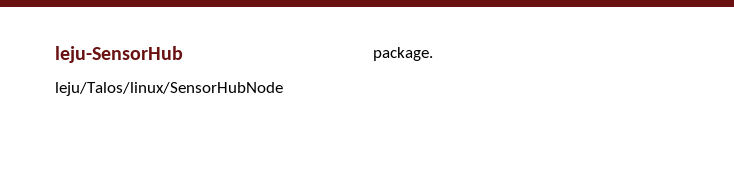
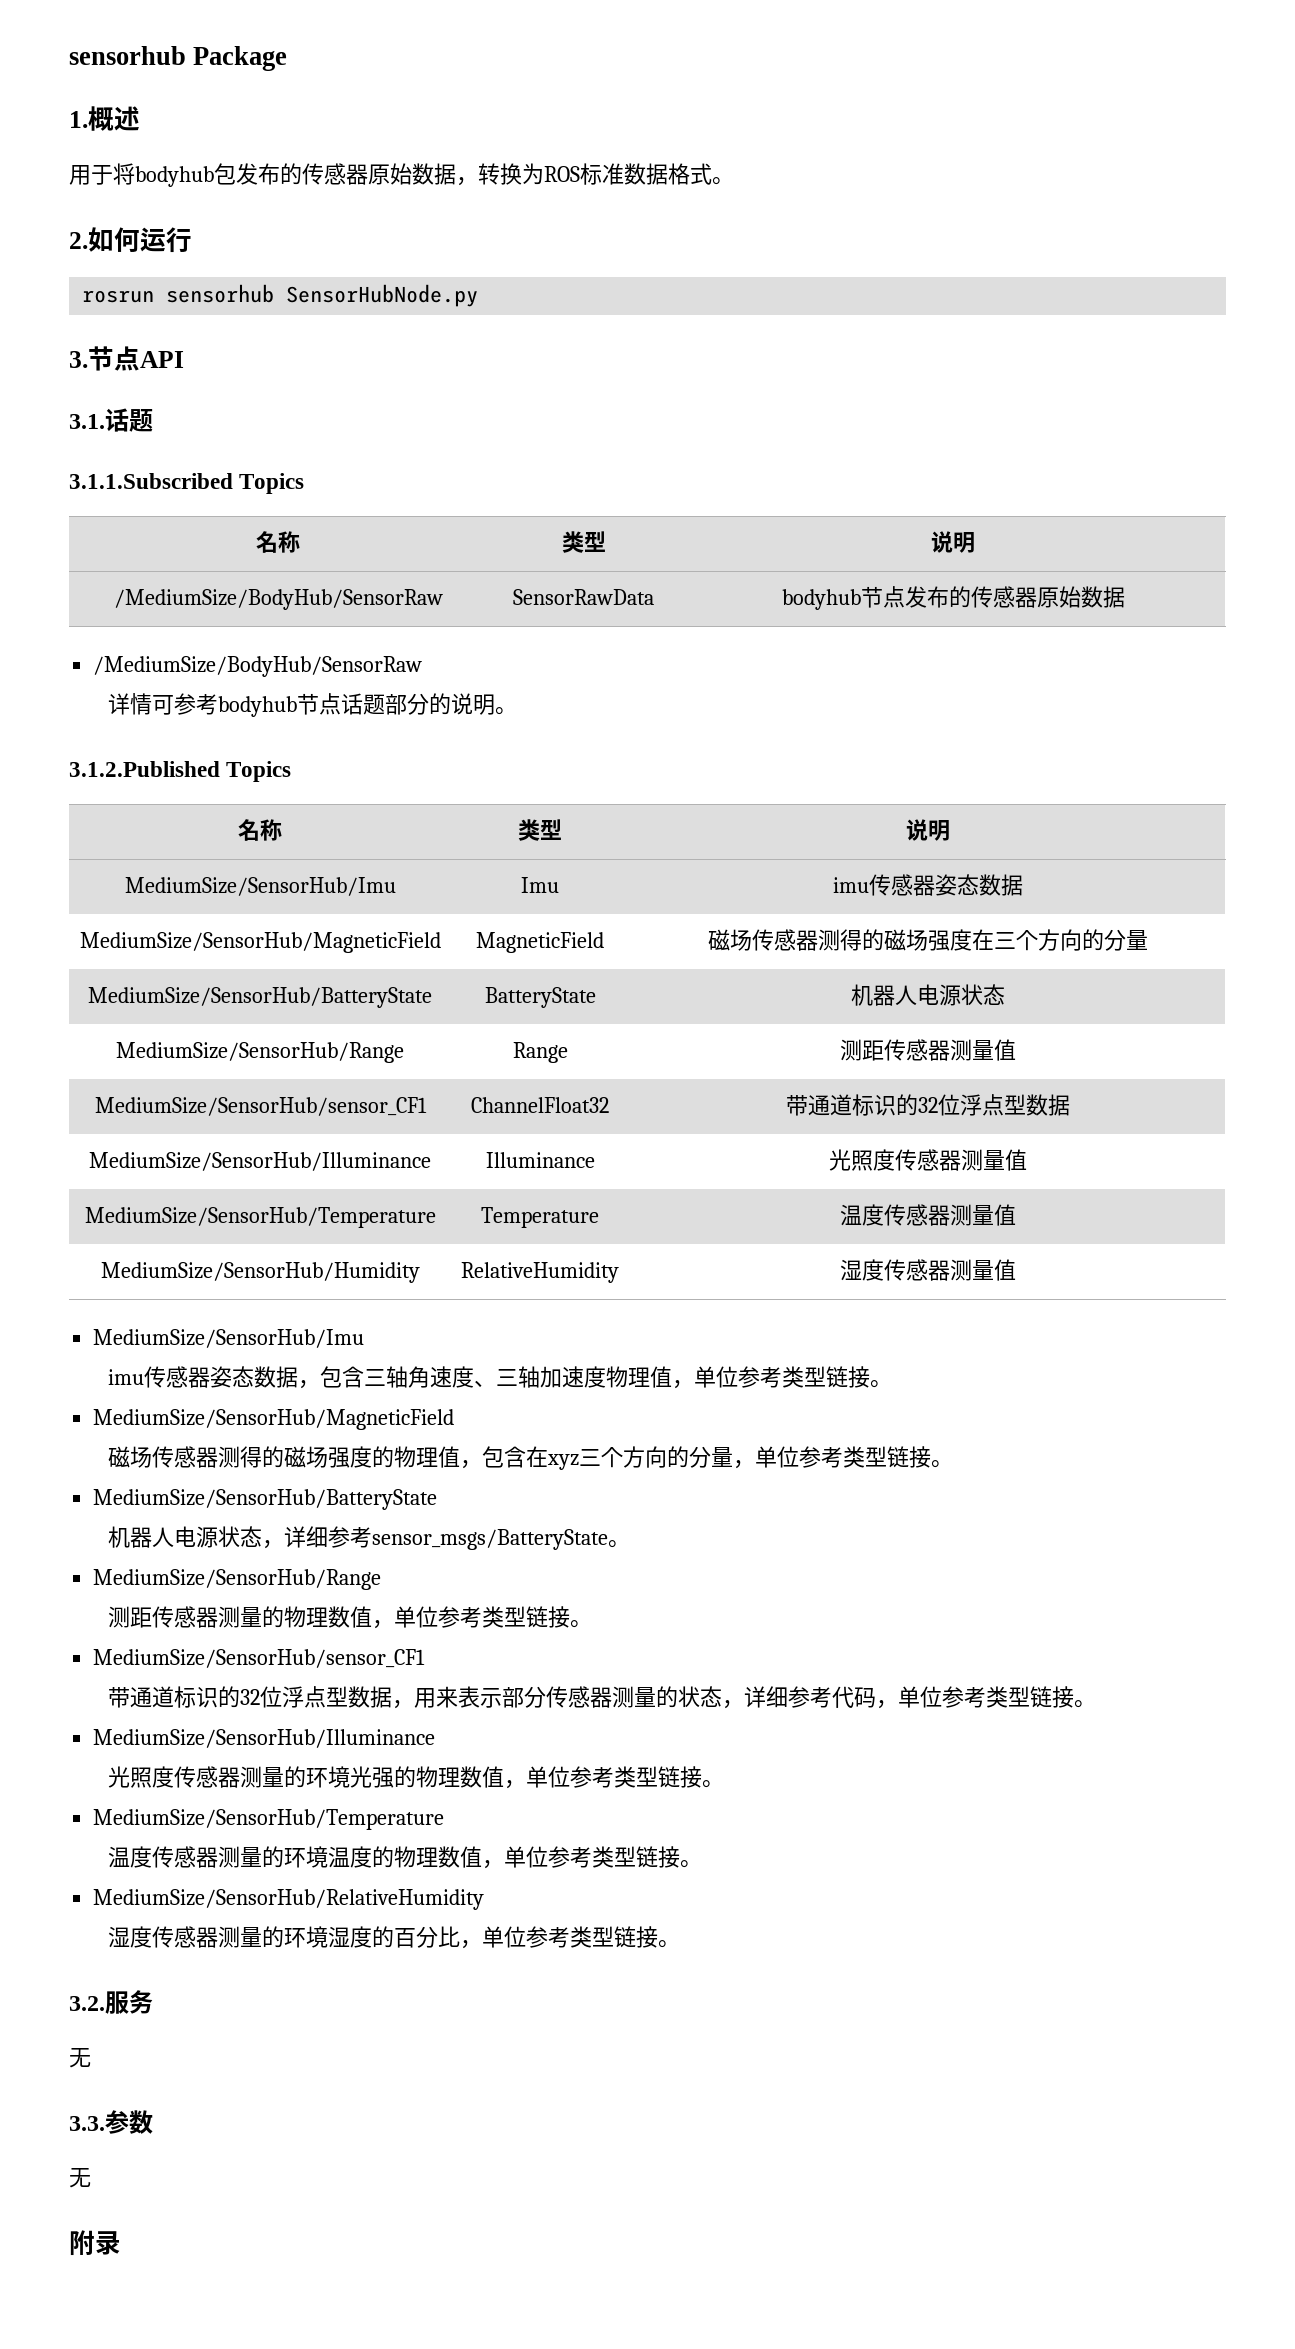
[55,46,183,63] [55,82,283,96] [373,47,433,61] leju-SensorHub // leju/Talos/linux/SensorHubNode package. -> [69,46,288,71] [69,106,140,131] [69,163,734,187] [69,227,192,253] [82,284,479,307] [69,346,184,371] [69,408,153,432] [69,473,305,494] [256,531,300,553] [561,531,606,553] [931,531,975,553] [113,589,443,610] [513,589,654,605] [781,586,1125,610] [93,656,423,677] [108,693,518,717] [69,761,292,782] [238,819,282,841] [518,819,562,841] [905,819,950,841] [124,877,396,896] [521,877,559,893] [832,874,1023,896] [79,932,441,953] [476,932,604,953] [707,929,1148,951] [88,987,432,1008] [484,987,596,1008] [850,984,1005,1006] [116,1042,404,1063] [512,1042,568,1063] [839,1039,1016,1061] [94,1097,427,1116] [471,1097,609,1113] [785,1094,1070,1116] [89,1152,431,1171] [485,1152,595,1168] [828,1149,1027,1171] [84,1207,436,1228] [481,1207,599,1228] [839,1204,1016,1226] [100,1262,420,1283] [461,1262,619,1283] [839,1259,1016,1281] [93,1329,365,1348] [108,1366,893,1389] [93,1409,455,1430] [108,1446,954,1470] [93,1489,438,1510] [108,1526,631,1550] [93,1569,382,1590] [108,1606,593,1629] [93,1649,426,1668] [108,1686,1097,1709] [93,1729,436,1748] [108,1766,725,1789] [93,1809,445,1830] [108,1846,703,1869] [93,1889,485,1910] [108,1926,681,1949] [69,1990,153,2014] [69,2048,91,2068] [69,2110,153,2134] [69,2168,91,2188] [69,2230,121,2256] sensorhub Package // 1.概述 // 用于将bodyhub包发布的传感器原始数据，转换为ROS标准数据格式。 // 2.如何运行 // rosrun sensorhub SensorHubNode.py // 3.节点API // 3.1.话题 // 3.1.1.Subscribed Topics // 名称 | 类型 | 说明 // /MediumSize/BodyHub/SensorRaw | SensorRawData | bodyhub节点发布的传感器原始数据 // /MediumSize/BodyHub/SensorRaw // 详情可参考bodyhub节点话题部分的说明。 // 3.1.2.Published Topics // 名称 | 类型 | 说明 // MediumSize/SensorHub/Imu | Imu | imu传感器姿态数据 // MediumSize/SensorHub/MagneticField | MagneticField | 磁场传感器测得的磁场强度在三个方向的分量 // MediumSize/SensorHub/BatteryState | BatteryState | 机器人电源状态 // MediumSize/SensorHub/Range | Range | 测距传感器测量值 // MediumSize/SensorHub/sensor_CF1 | ChannelFloat32 | 带通道标识的32位浮点型数据 // MediumSize/SensorHub/Illuminance | Illuminance | 光照度传感器测量值 // MediumSize/SensorHub/Temperature | Temperature | 温度传感器测量值 // MediumSize/SensorHub/Humidity | RelativeHumidity | 湿度传感器测量值 // MediumSize/SensorHub/Imu // imu传感器姿态数据，包含三轴角速度、三轴加速度物理值，单位参考类型链接。 // MediumSize/SensorHub/MagneticField // 磁场传感器测得的磁场强度的物理值，包含在xyz三个方向的分量，单位参考类型链接。 // MediumSize/SensorHub/BatteryState // 机器人电源状态，详细参考sensor_msgs/BatteryState。 // MediumSize/SensorHub/Range // 测距传感器测量的物理数值，单位参考类型链接。 // MediumSize/SensorHub/sensor_CF1 // 带通道标识的32位浮点型数据，用来表示部分传感器测量的状态，详细参考代码，单位参考类型链接。 // MediumSize/SensorHub/Illuminance // 光照度传感器测量的环境光强的物理数值，单位参考类型链接。 // MediumSize/SensorHub/Temperature // 温度传感器测量的环境温度的物理数值，单位参考类型链接。 // MediumSize/SensorHub/RelativeHumidity // 湿度传感器测量的环境湿度的百分比，单位参考类型链接。 // 3.2.服务 // 无 // 3.3.参数 // 无 // 附录

